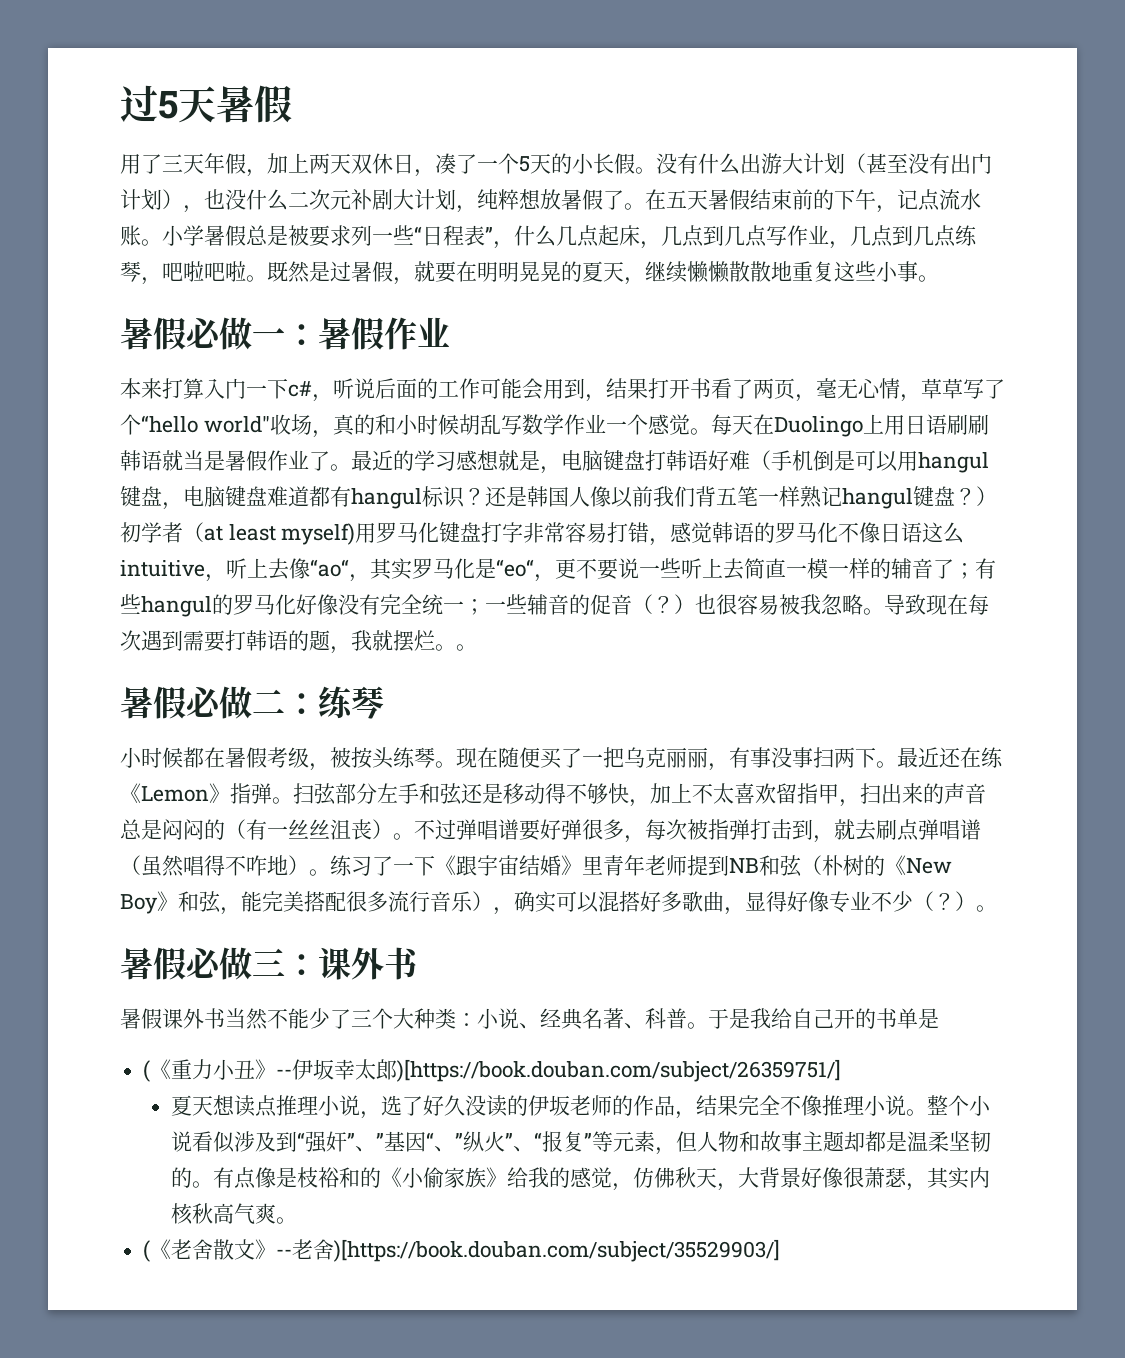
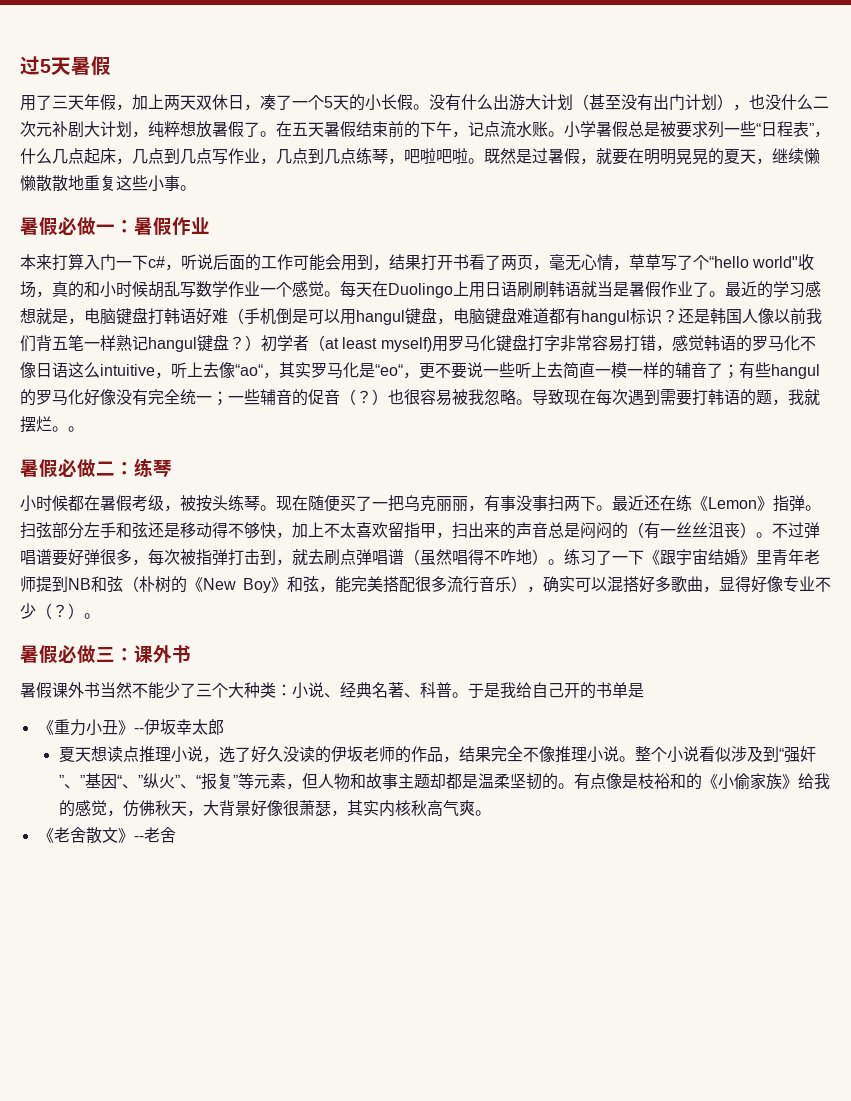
[143,1060,151,1082] ( -> (644, 690) none
[397,1059,842,1082] )[https://book.douban.com/subject/26359751/] -> (224, 727) none
[143,1240,151,1262] ( -> (491, 813) none
[334,1239,781,1262] )[https://book.douban.com/subject/35529903/] -> (176, 835) none

